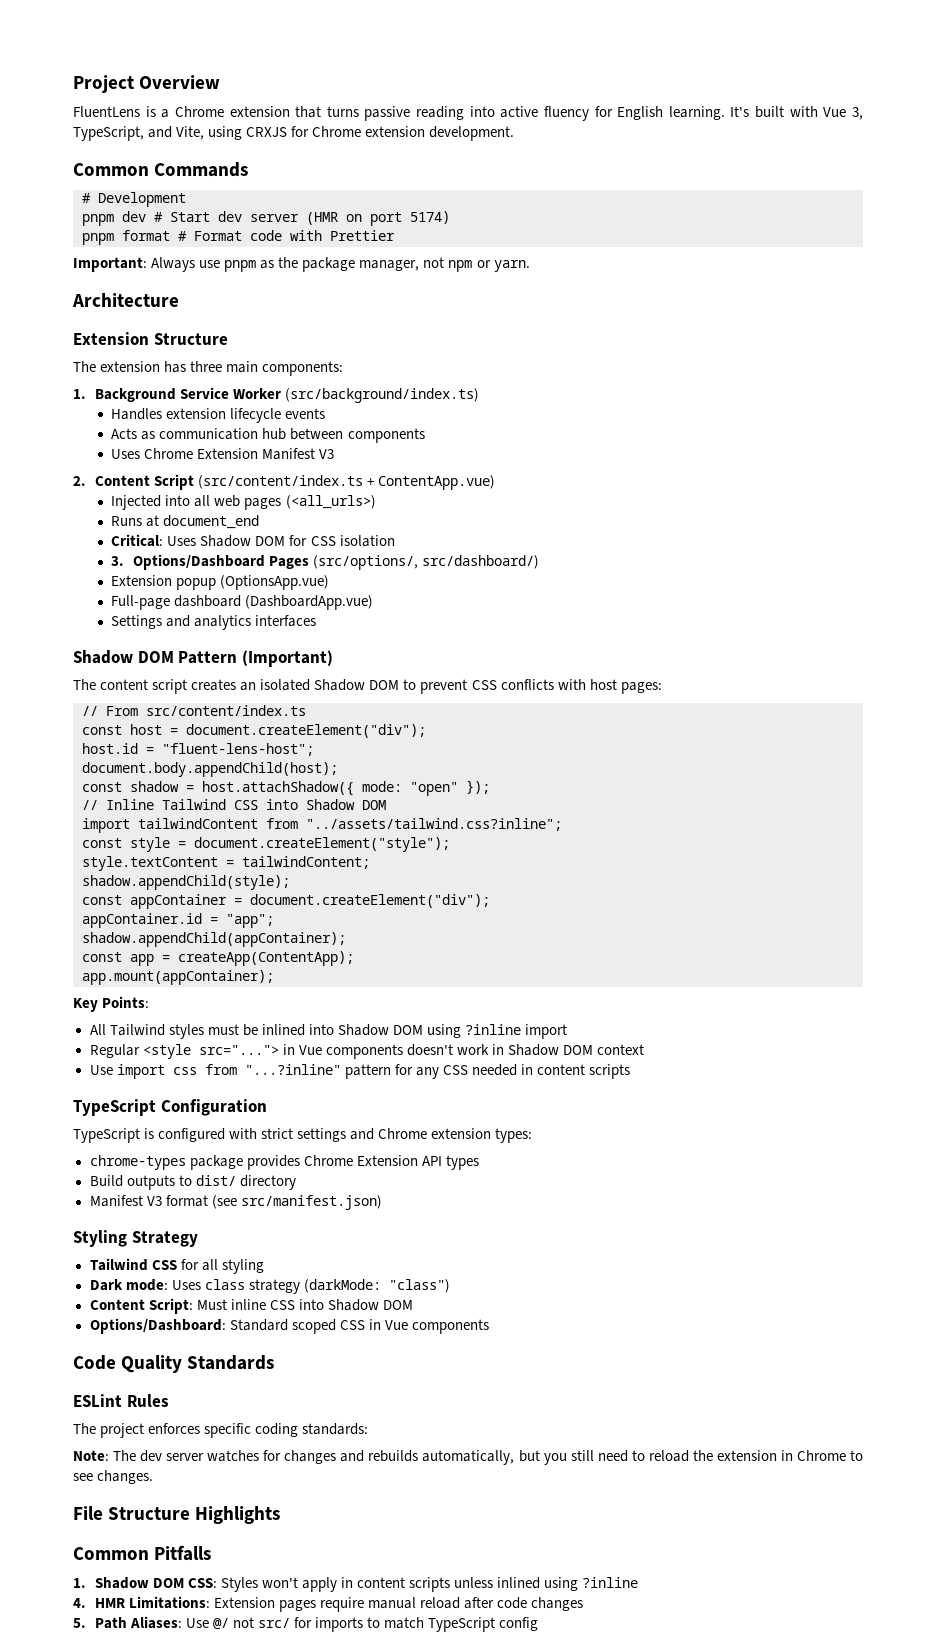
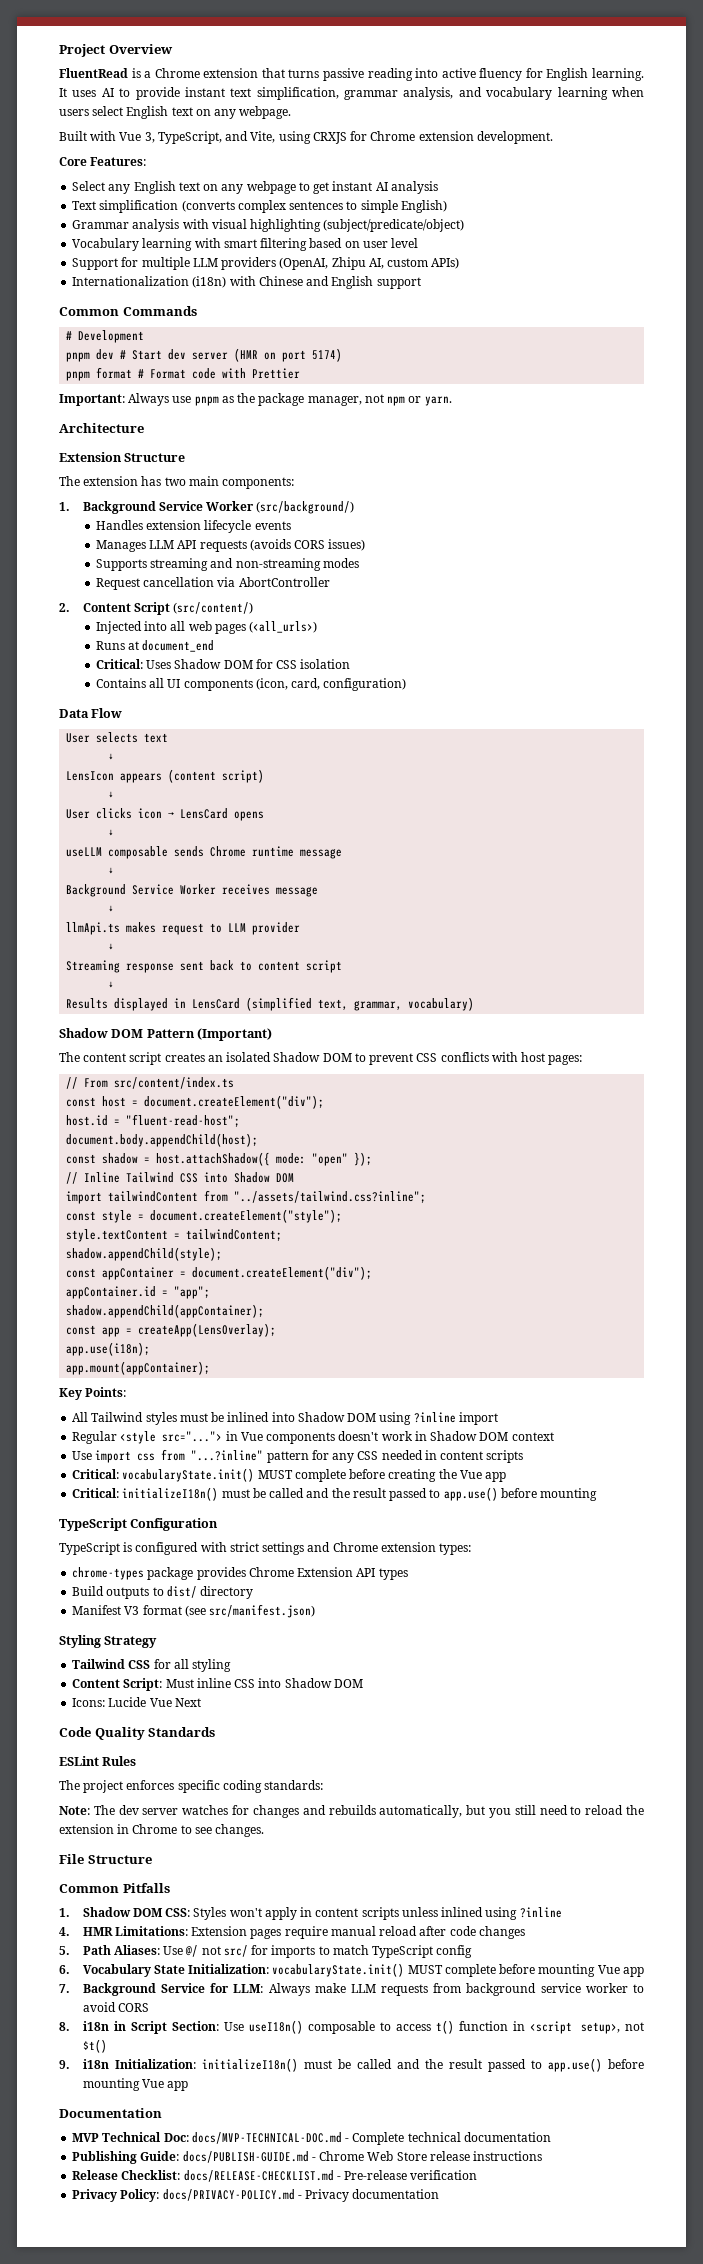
[73,106,140,117] FluentLens -> [59,68,128,78] FluentRead
[730,106,785,118] It's built -> [59,87,644,100] [59,106,292,119] [59,131,87,141] It uses AI to provide instant text simplification, grammar analysis, and vocabulary learning when users select English text on any webpage. // Built
(515, 133) none -> [59,157,147,166] [72,181,438,194] [72,200,447,213] [72,219,465,232] [72,238,419,251] [72,257,460,270] [72,276,421,289] // Core Features: // Select any English text on any webpage to get instant AI analysis // Text simplification (converts complex sentences to simple English) // Grammar analysis with visual highlighting (subject/predicate/object) // Vocabulary learning with smart filtering based on user level // Support for multiple LLM providers (OpenAI, Zhipu AI, custom APIs) // Internationalization (i18n) with Chinese and English support
[190,361,223,372] three -> [164,477,186,486] two
[284,388,479,403] (src/background/index.ts) -> [256,501,355,514] (src/background/)
[111,428,425,443] [111,448,335,460] Acts as communication hub between components // Uses Chrome Extension Manifest V3 -> [95,539,366,552] [95,558,359,571] [95,577,330,590] Manages LLM API requests (avoids CORS issues) // Supports streaming and non-streaming modes // Request cancellation via AbortController
[197,475,495,490] (src/content/index.ts + ContentApp.vue) -> [173,602,254,614] (src/content/)
[111,554,540,570] [111,575,330,590] [111,595,374,610] [111,615,317,630] 3. Options/Dashboard Pages (src/options/, src/dashboard/) // Extension popup (OptionsApp.vue) // Full-page dashboard (DashboardApp.vue) // Settings and analytics interfaces -> [95,678,407,691] [59,708,123,718] [66,732,169,743] [108,753,115,761] [66,769,265,783] [108,791,115,799] [66,808,265,821] [108,829,115,837] [66,846,343,859] [108,867,115,875] [66,884,319,897] [108,905,115,913] [66,922,301,935] [108,943,115,951] [66,960,343,973] [108,981,115,989] [66,997,475,1011] Contains all UI components (icon, card, configuration) // Data Flow // User selects text // ↓ // LensIcon appears (content script) // ↓ // User clicks icon → LensCard opens // ↓ // useLLM composable sends Chrome runtime message // ↓ // Background Service Worker receives message // ↓ // llmApi.ts makes request to LLM provider // ↓ // Streaming response sent back to content script // ↓ // Results displayed in LensCard (simplified text, grammar, vocabulary)
[162,743,314,756] "fluent-lens-host"; -> [126,1114,241,1127] "fluent-read-host";
[178,951,354,966] createApp(ContentApp); -> [138,1323,277,1337] [66,1342,151,1356] createApp(LensOverlay); // app.use(i18n);
(630, 1071) none -> [72,1468,507,1482] [72,1487,598,1501] // Critical: vocabularyState.init() MUST complete before creating the Vue app // Critical: initializeI18n() must be called and the result passed to app.use() before mounting
[89,1279,450,1294] // Dark mode: Uses class strategy (darkMode: "class") -> (232, 1665) none
[89,1318,489,1334] Options/Dashboard: Standard scoped CSS in Vue components -> [72,1697,201,1707] Icons: Lucide Vue Next
[195,1506,281,1524] Highlights -> (152, 1859) none
(539, 1624) none -> [59,1963,644,1977] [59,1983,644,1996] [82,2002,149,2012] [59,2020,644,2034] [82,2039,107,2053] [59,2058,644,2072] [82,2078,189,2091] [59,2108,162,2118] [72,2132,551,2145] [72,2151,543,2164] [72,2170,478,2182] [72,2189,440,2202] // 6. Vocabulary State Initialization: vocabularyState.init() MUST complete before mounting Vue app // 7. Background Service for LLM: Always make LLM requests from background service worker to avoid CORS // 8. i18n in Script Section: Use useI18n() composable to access t() function in <script setup>, not $t() // 9. i18n Initialization: initializeI18n() must be called and the result passed to app.use() before mounting Vue app // Documentation // MVP Technical Doc: docs/MVP-TECHNICAL-DOC.md - Complete technical documentation // Publishing Guide: docs/PUBLISH-GUIDE.md - Chrome Web Store release instructions // Release Checklist: docs/RELEASE-CHECKLIST.md - Pre-release verification // Privacy Policy: docs/PRIVACY-POLICY.md - Privacy documentation

